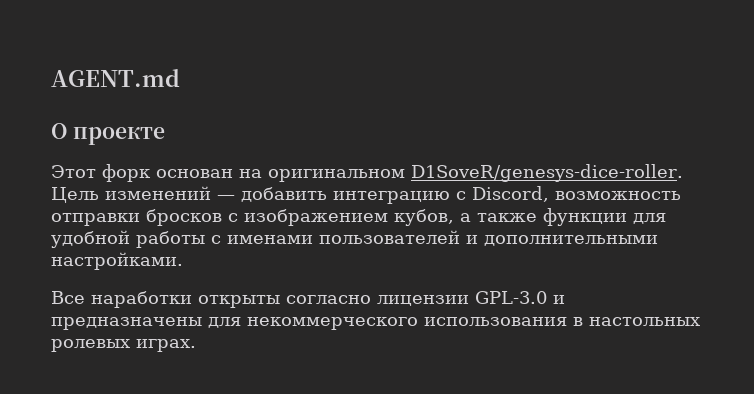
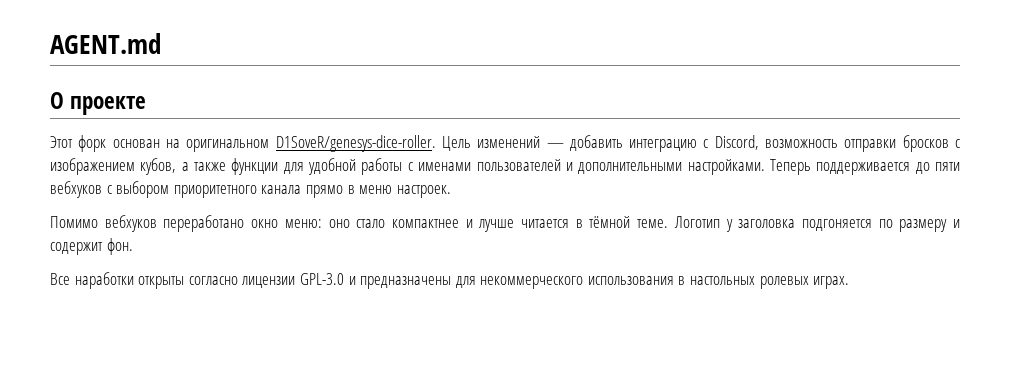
(183, 261) none -> [769,159,961,175] [50,181,451,198] [50,215,961,232] [50,238,133,255] Теперь поддерживается до пяти вебхуков с выбором приоритетного канала прямо в меню настроек. // Помимо вебхуков переработано окно меню: оно стало компактнее и лучше читается в тёмной теме. Логотип у заголовка подгоняется по размеру и содержит фон.

